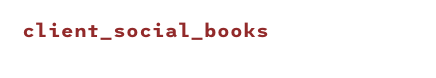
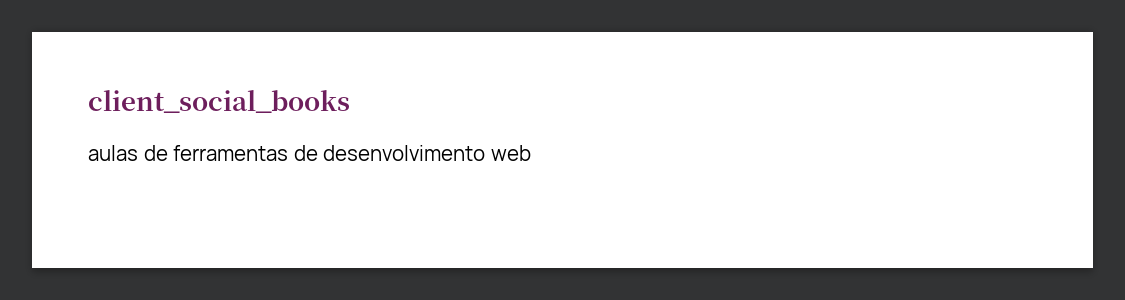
(269, 31) none -> [88,145,531,161] // aulas de ferramentas de desenvolvimento web

